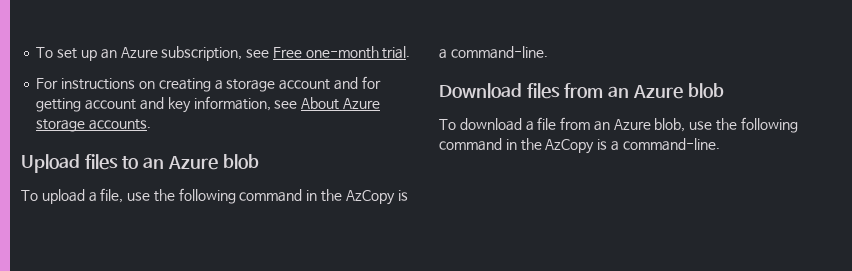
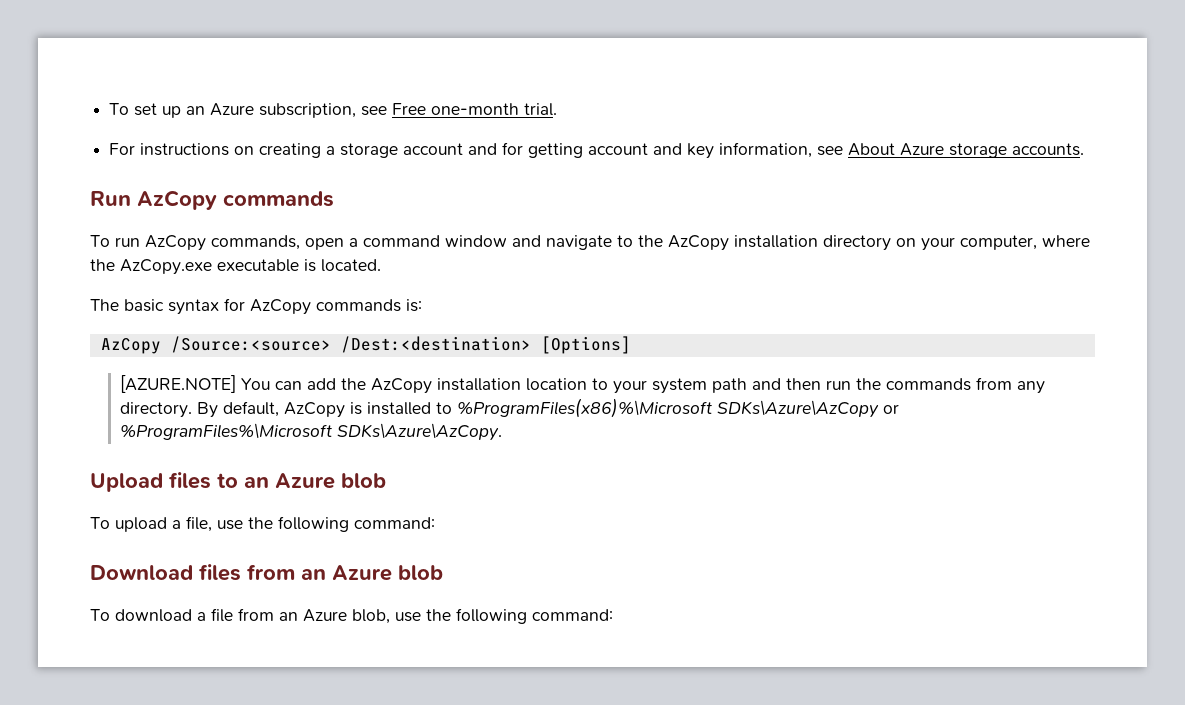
(152, 124) none -> [90,190,334,210] [90,235,1090,251] [90,259,381,275] [90,298,422,315] [100,336,631,354] [120,375,1046,394] [120,398,900,418] [120,423,503,441] // Run AzCopy commands // To run AzCopy commands, open a command window and navigate to the AzCopy installation directory on your computer, where the AzCopy.exe executable is located. // The basic syntax for AzCopy commands is: // AzCopy /Source:<source> /Dest:<destination> [Options] // [AZURE.NOTE] You can add the AzCopy installation location to your system path and then run the commands from any directory. By default, AzCopy is installed to %ProgramFiles(x86)%\Microsoft SDKs\Azure\AzCopy or %ProgramFiles%\Microsoft SDKs\Azure\AzCopy.
[239,189,408,205] [439,46,548,59] command in the AzCopy is a command-line. -> [354,517,435,529] command:
[439,138,720,154] command in the AzCopy is a command-line. -> [532,609,613,621] command:

